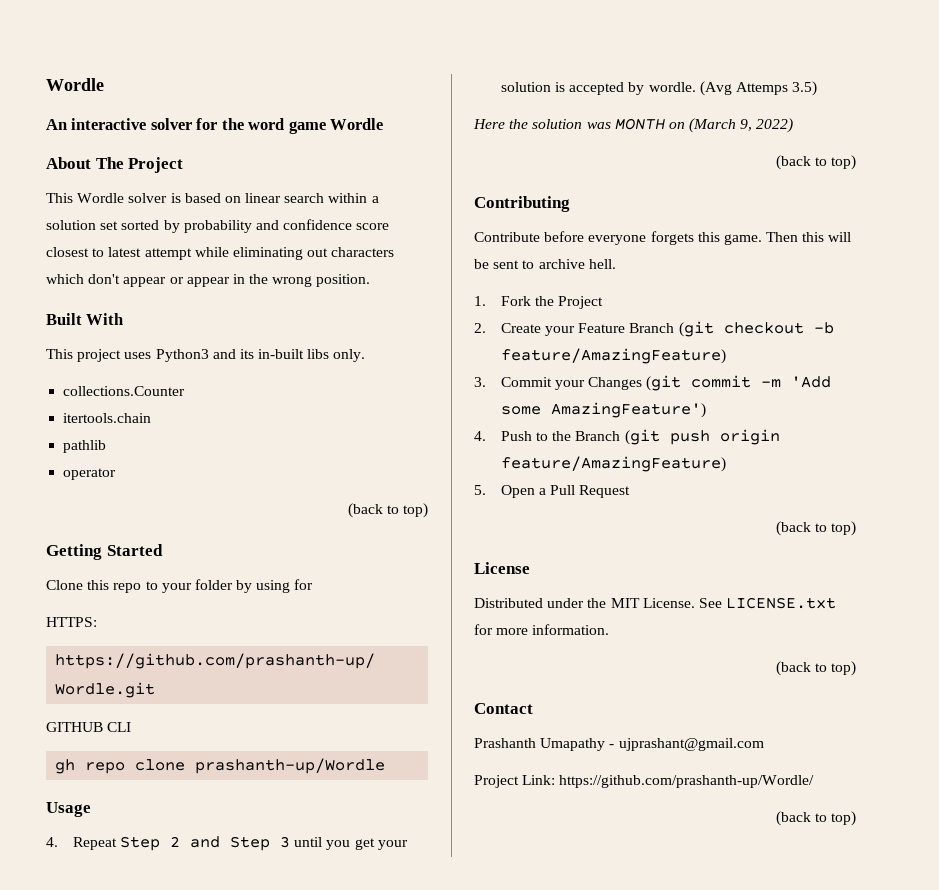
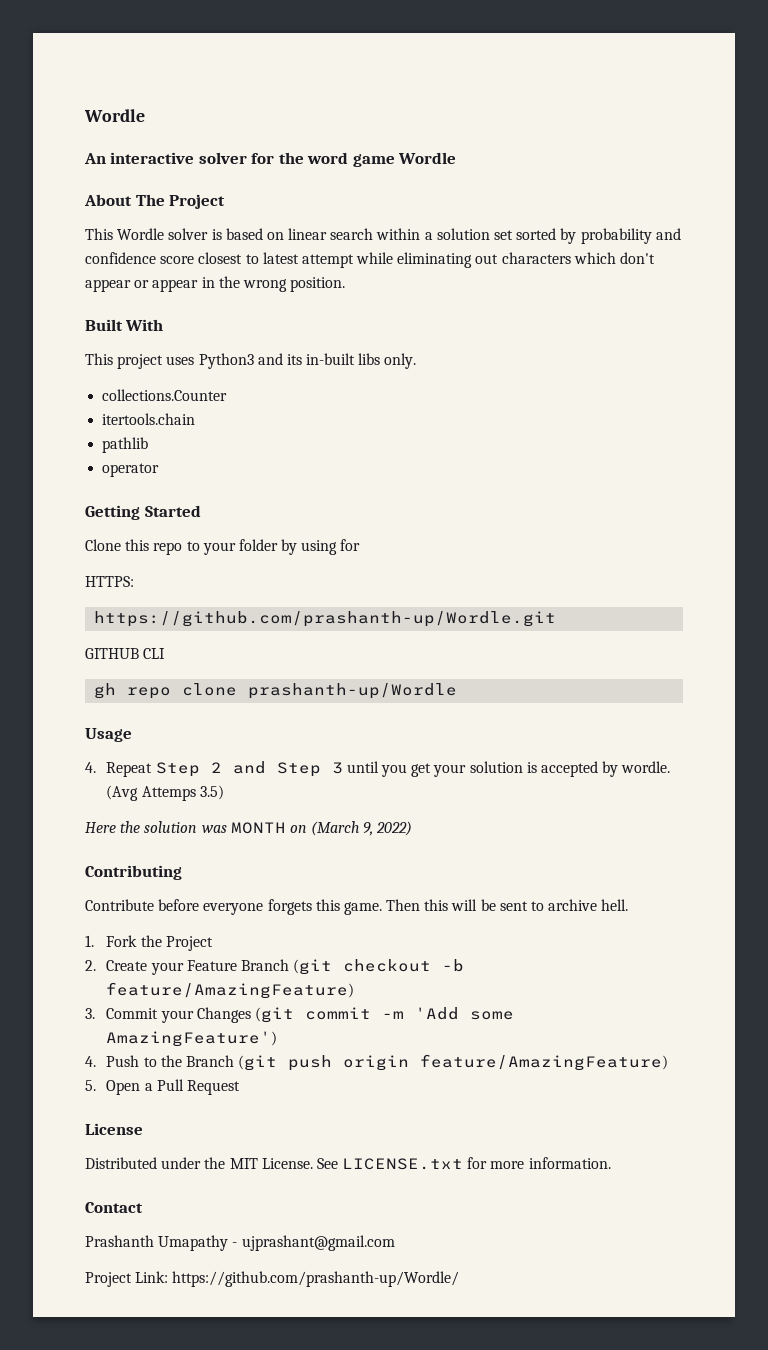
[347,503,428,518] // (back to top) -> (160, 470) none
[775,155,856,170] // (back to top) -> (413, 828) none
[775,521,856,536] // (back to top) -> (240, 1087) none
[775,661,856,676] // (back to top) -> (611, 1163) none
[775,811,856,826] // (back to top) -> (460, 1279) none

